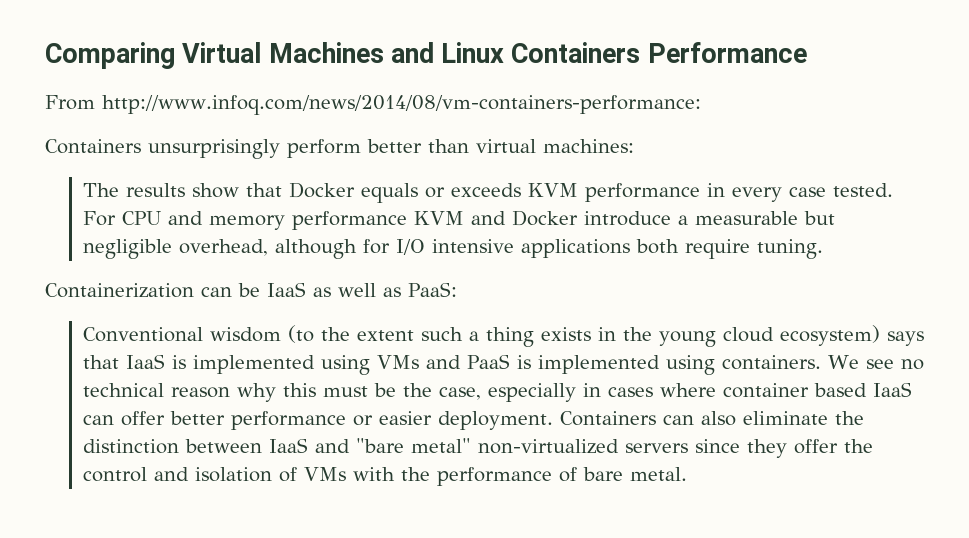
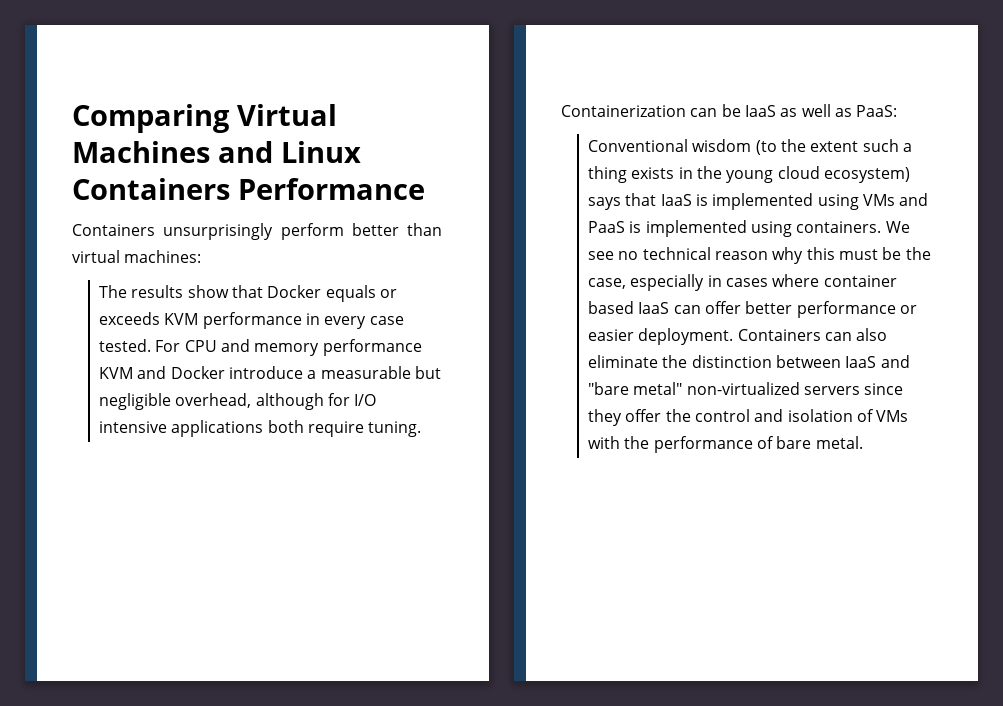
[45,95,701,115] // From http://www.infoq.com/news/2014/08/vm-containers-performance: -> (425, 189) none

